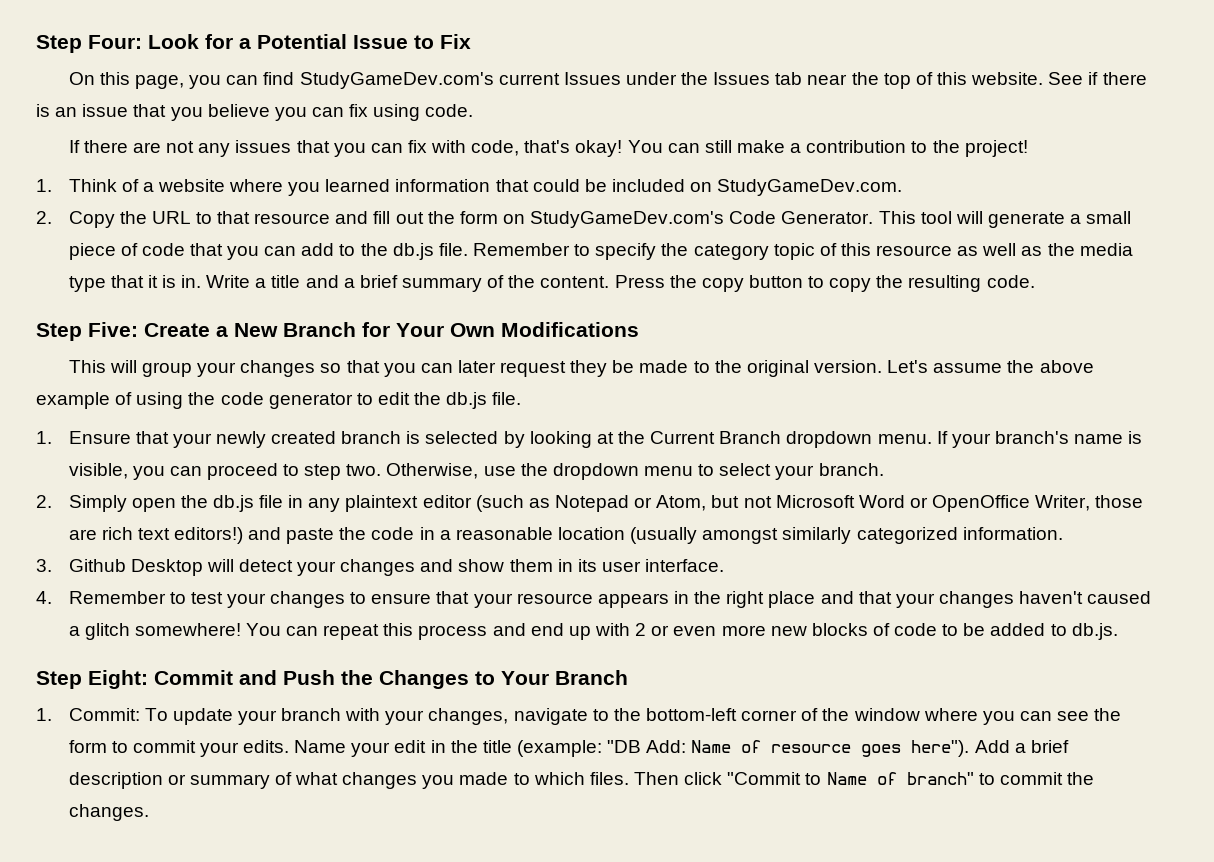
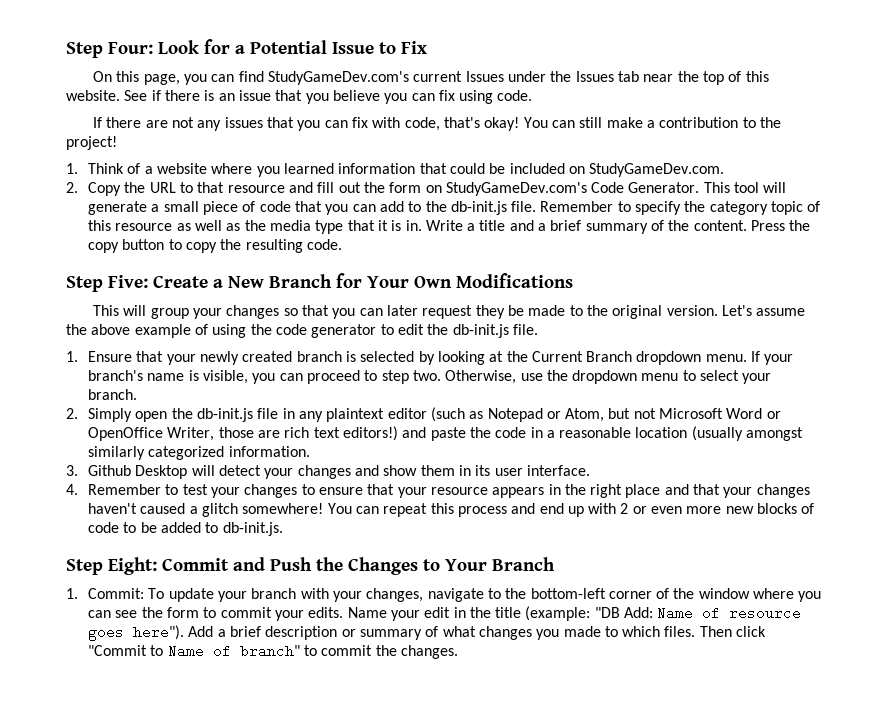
[392,243,434,260] db.js -> [450,201,507,215] db-init.js
[446,392,488,409] db.js -> [452,324,509,338] db-init.js
[212,495,254,512] db.js -> [196,408,253,422] db-init.js
[1071,623,1118,640] db.js. -> [222,522,283,536] db-init.js.

